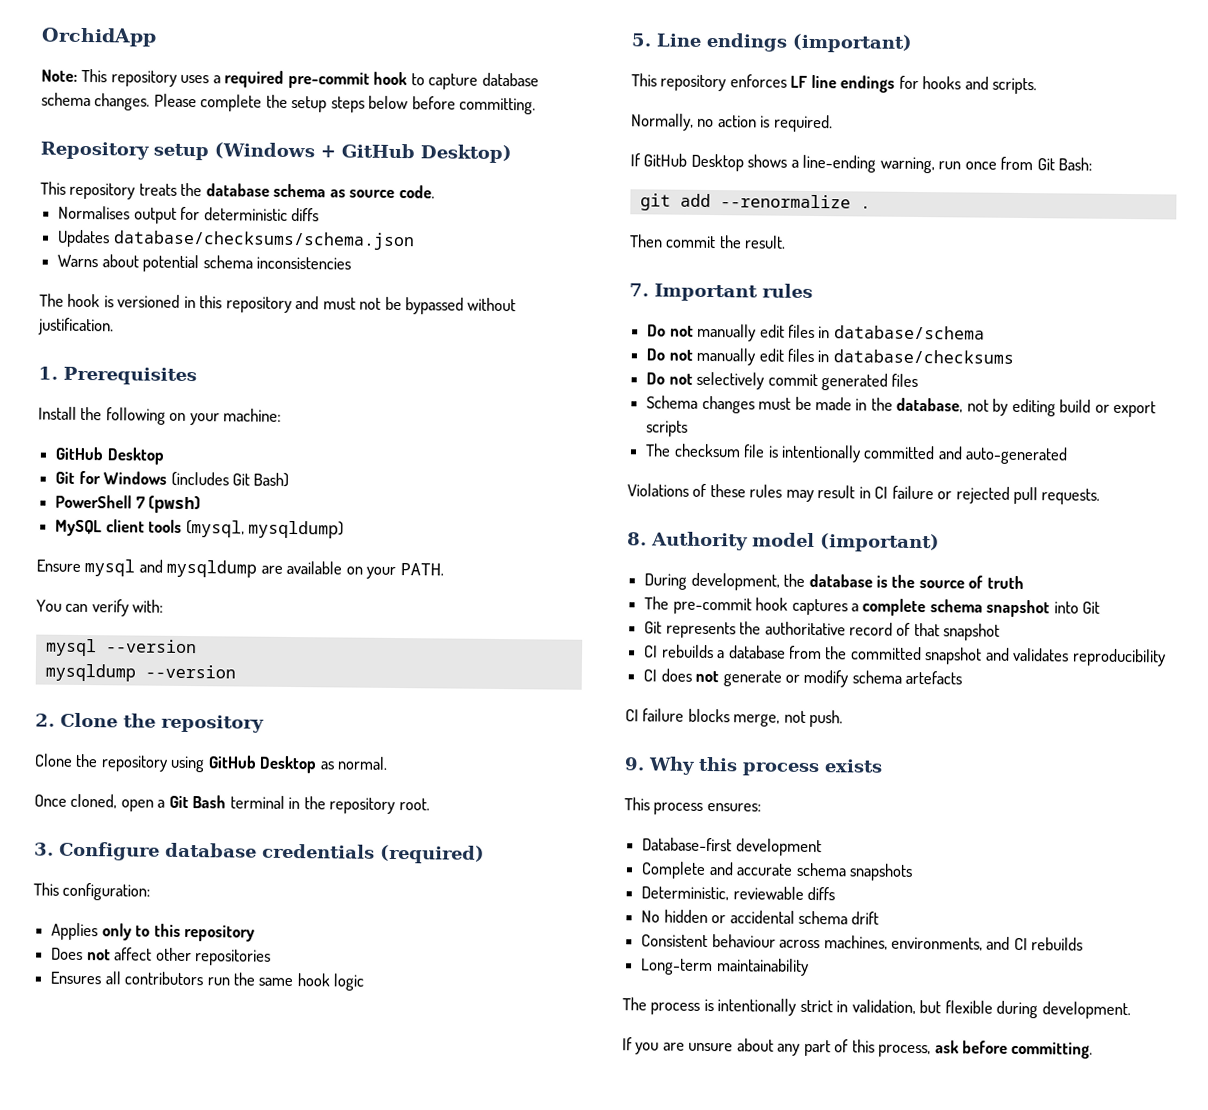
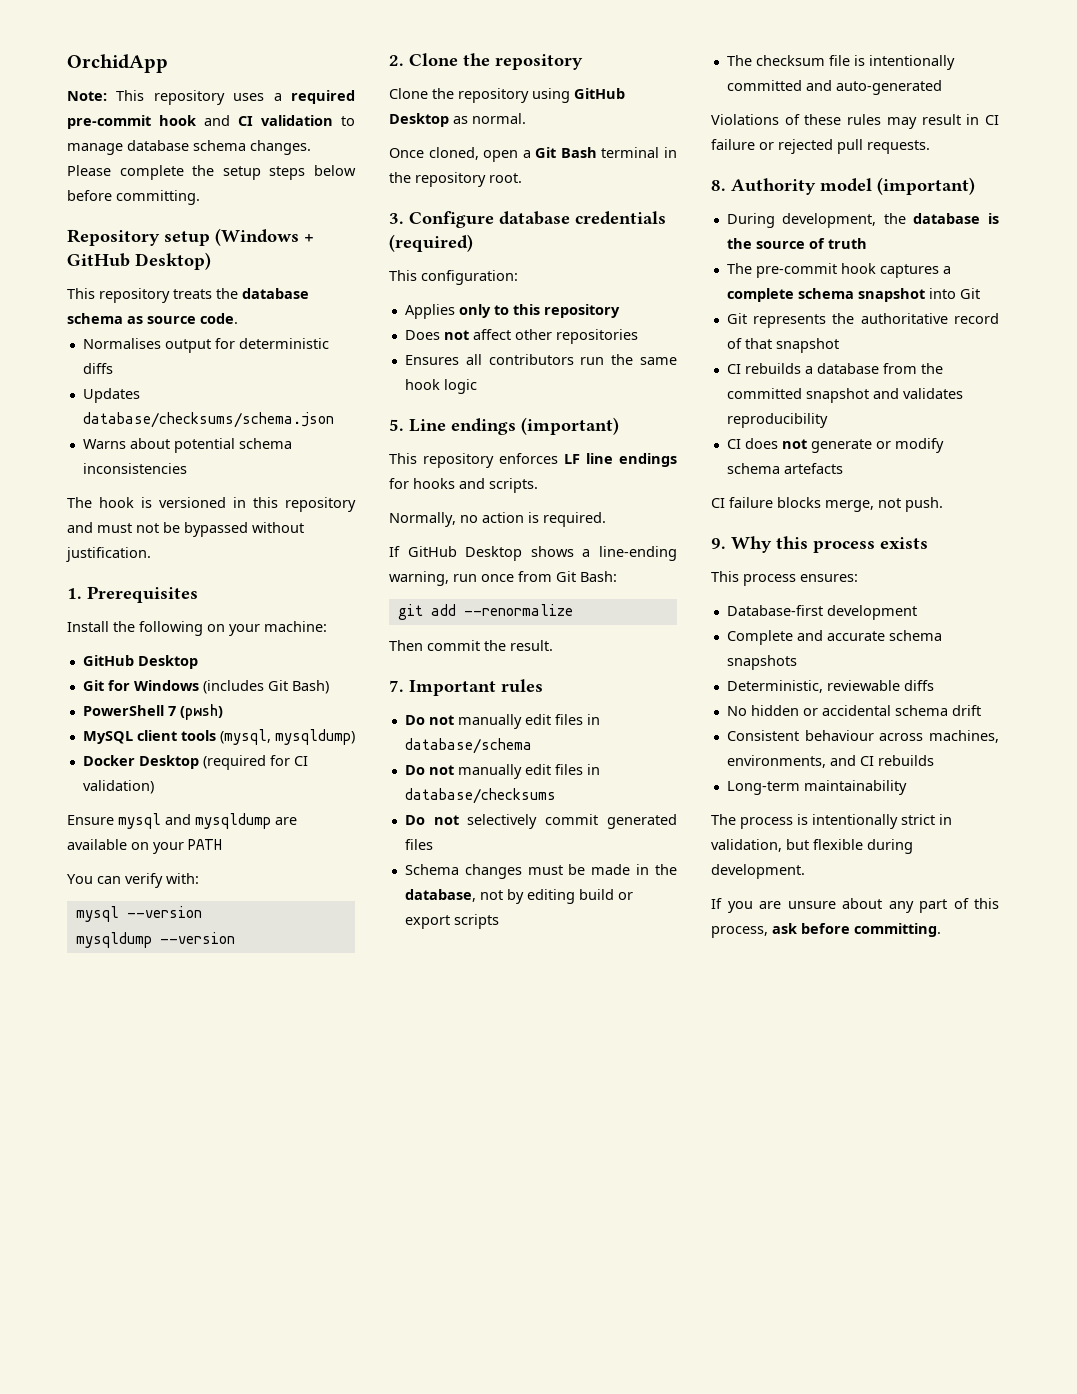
[410,73,479,90] to capture -> [204,115,355,126] [67,143,123,155] and CI validation to manage
(344, 529) none -> [82,755,308,770] [82,780,154,794] // Docker Desktop (required for CI validation)
[399,563,444,576] PATH. -> [188,839,222,850] PATH
[859,205,871,209] . -> (573, 610) none

